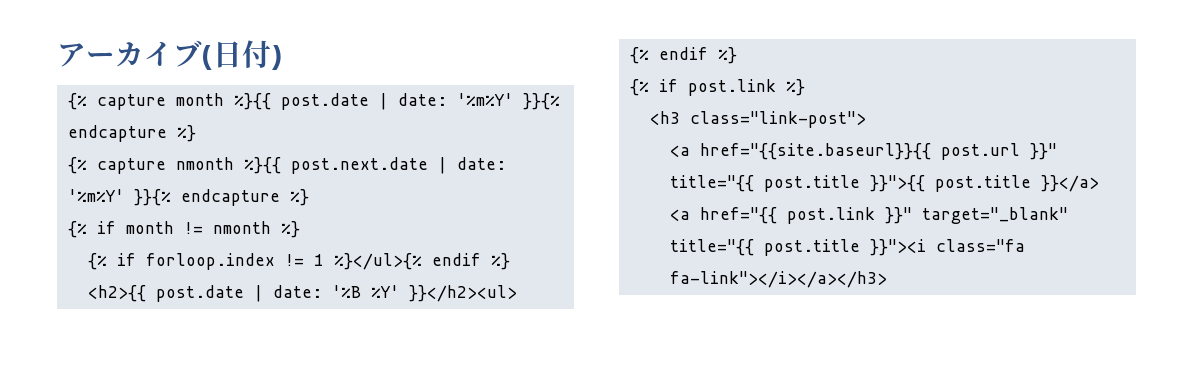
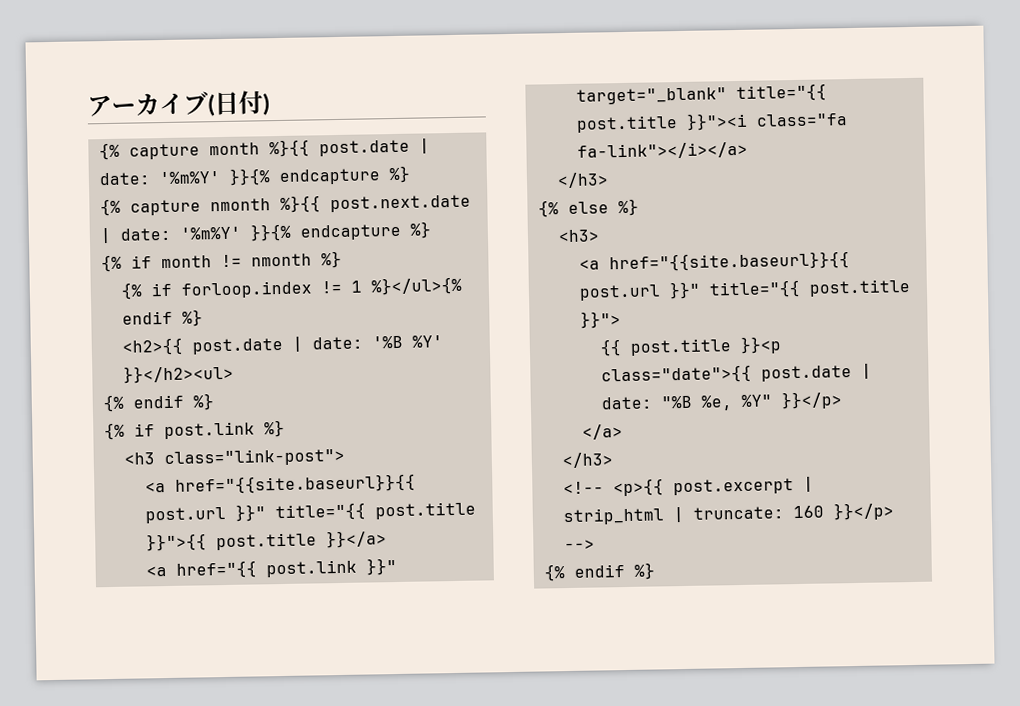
[669,271,887,288] fa-link"></i></a></h3> -> [576,141,748,160] [556,172,609,189] [537,198,639,218] [557,229,600,243] [578,251,850,273] [578,279,911,301] [579,311,621,329] [599,336,782,357] [600,363,872,385] [600,391,843,411] [581,424,623,440] [561,452,614,469] [562,476,814,497] [562,502,894,526] [563,539,595,551] [543,562,655,582] fa-link"></i></a> // </h3> // {% else %} // <h3> // <a href="{{site.baseurl}}{{ post.url }}" title="{{ post.title }}"> // {{ post.title }}<p class="date">{{ post.date | date: "%B %e, %Y" }}</p> // </a> // </h3> // <!-- <p>{{ post.excerpt | strip_html | truncate: 160 }}</p> --> // {% endif %}

